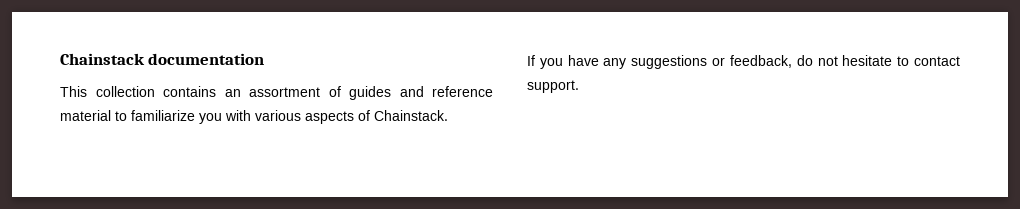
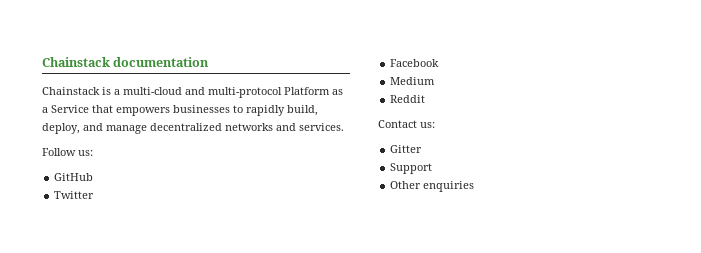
[60,86,493,100] [60,110,448,124] [527,55,960,69] [527,80,579,93] This collection contains an assortment of guides and reference material to familiarize you with various aspects of Chainstack. // If you have any suggestions or feedback, do not hesitate to contact support. -> [42,87,343,98] [42,105,318,116] [42,123,344,134] [42,148,93,156] [54,173,94,181] [54,191,95,199] [390,59,440,67] [390,77,436,85] [390,95,426,103] [378,120,435,128] [390,145,423,153] [390,163,433,174] [390,181,475,192] Chainstack is a multi-cloud and multi-protocol Platform as a Service that empowers businesses to rapidly build, deploy, and manage decentralized networks and services. // Follow us: // GitHub // Twitter // Facebook // Medium // Reddit // Contact us: // Gitter // Support // Other enquiries

